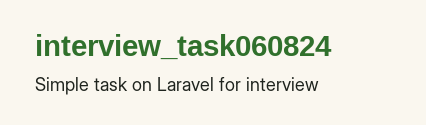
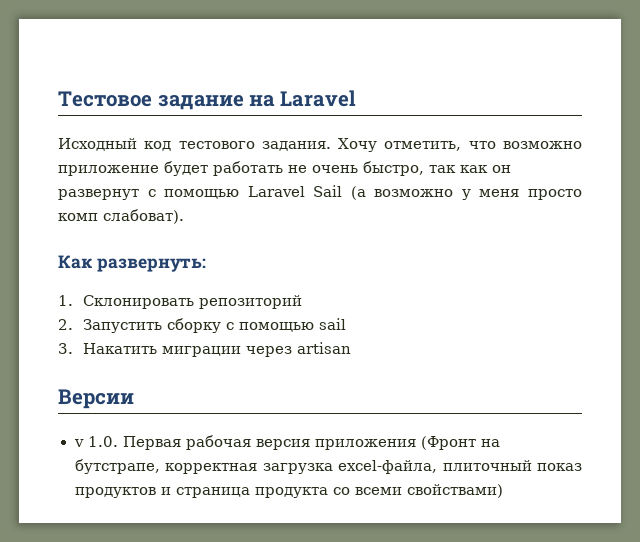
[35,34,332,60] [35,77,319,95] interview_task060824 // Simple task on Laravel for interview -> [58,90,356,110] [58,138,582,152] [58,161,511,176] [58,185,582,200] [58,209,184,224] [58,255,206,272] [58,295,303,309] [58,318,347,333] [58,342,352,357] [58,389,134,409] [73,435,500,450] [74,459,582,474] [74,484,503,498] Тестовое задание на Laravel // Исходный код тестового задания. Хочу отметить, что возможно приложение будет работать не очень быстро, так как он развернут с помощью Laravel Sail (а возможно у меня просто комп слабоват). // Как развернуть: // 1. Склонировать репозиторий // 2. Запустить сборку с помощью sail // 3. Накатить миграции через artisan // Версии // v 1.0. Первая рабочая версия приложения (Фронт на бутстрапе, корректная загрузка excel-файла, плиточный показ продуктов и страница продукта со всеми свойствами)

